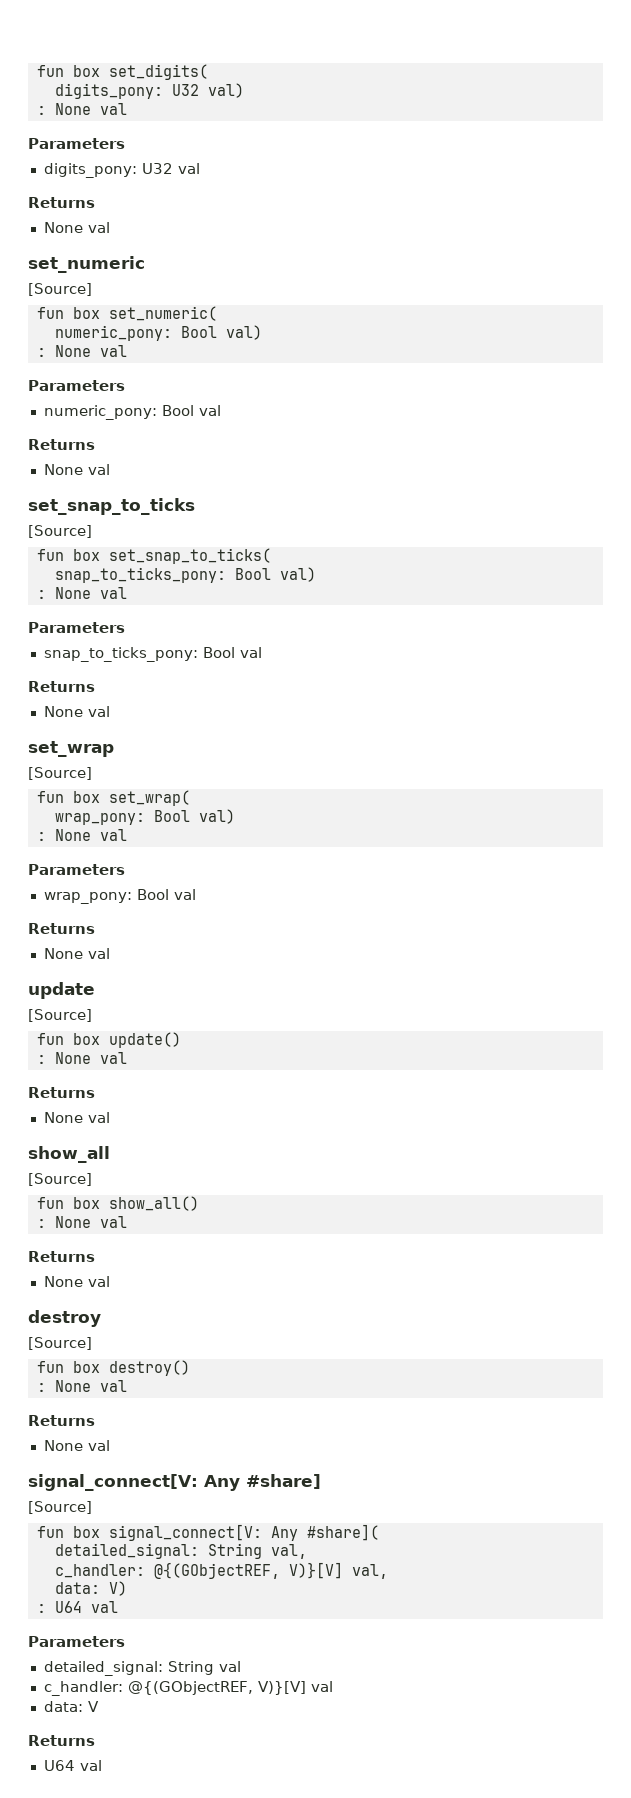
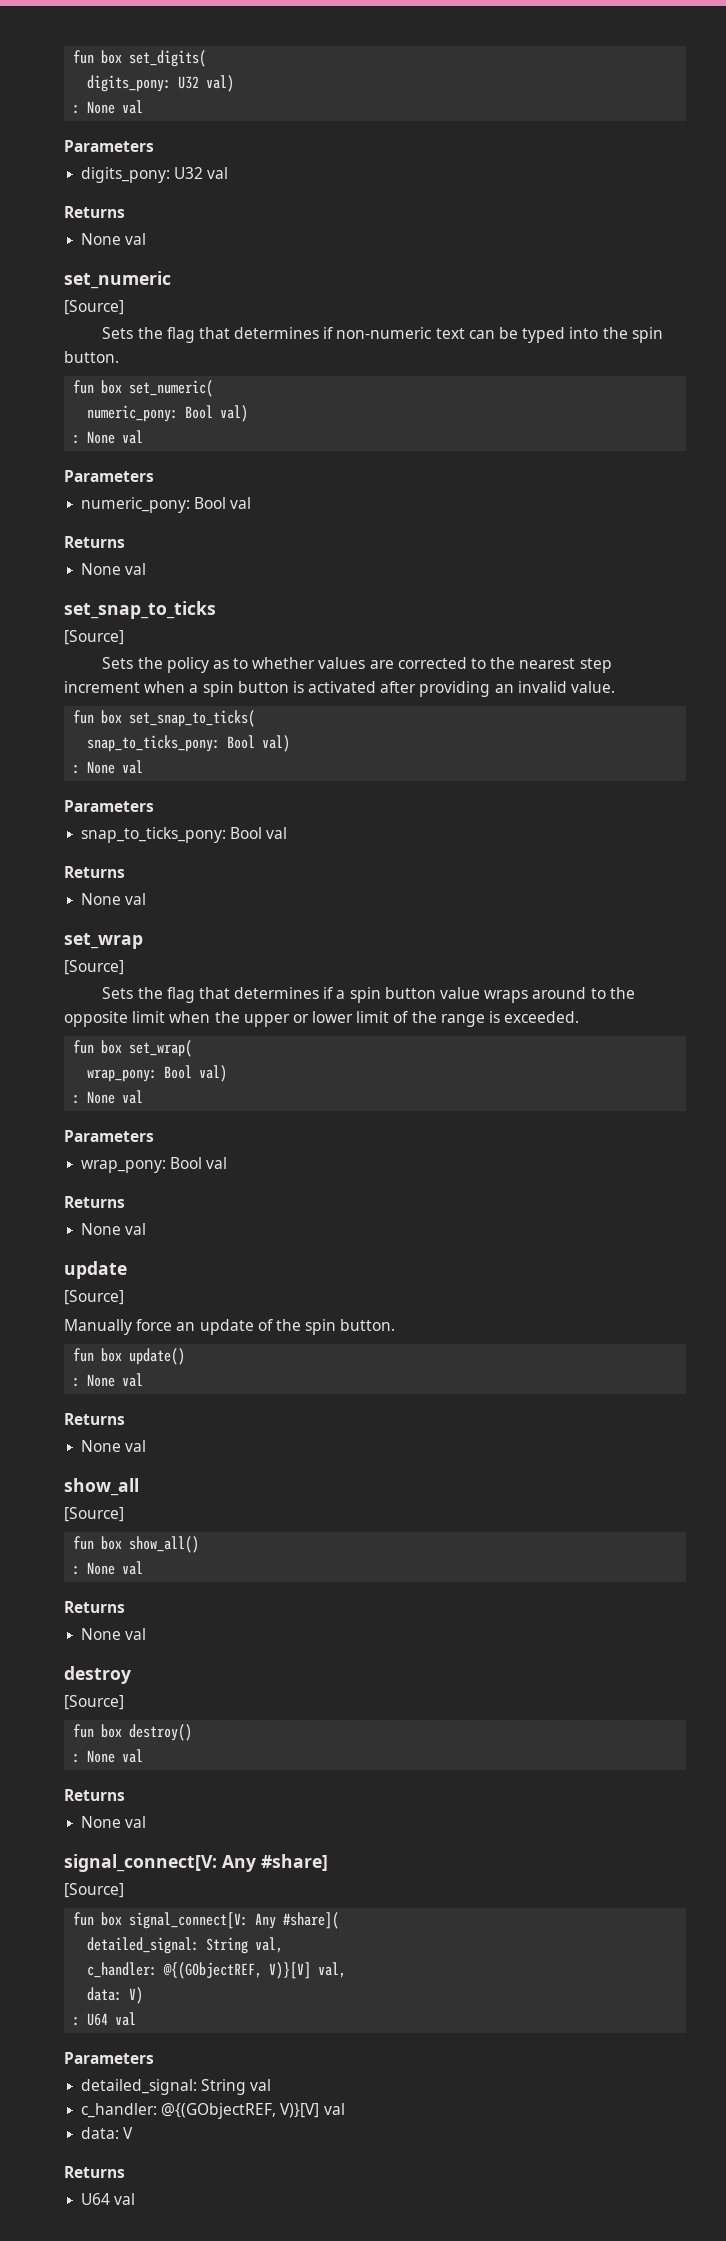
(92, 289) none -> [102,327,663,343] [64,351,119,363] // Sets the flag that determines if non-numeric text can be typed into the spin button.
(92, 531) none -> [102,657,612,673] [64,681,616,697] // Sets the policy as to whether values are corrected to the nearest step increment when a spin button is activated after providing an invalid value.
(92, 773) none -> [102,987,635,1003] [64,1011,580,1027] // Sets the flag that determines if a spin button value wraps around to the opposite limit when the upper or lower limit of the range is exceeded.
(92, 1015) none -> [64,1319,396,1335] // Manually force an update of the spin button.

